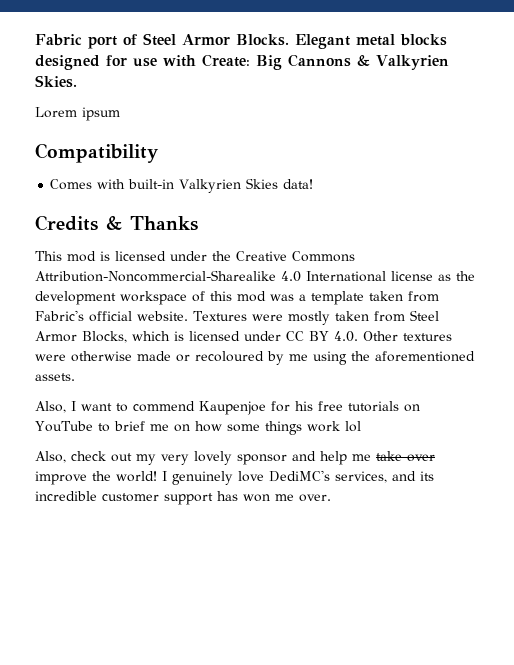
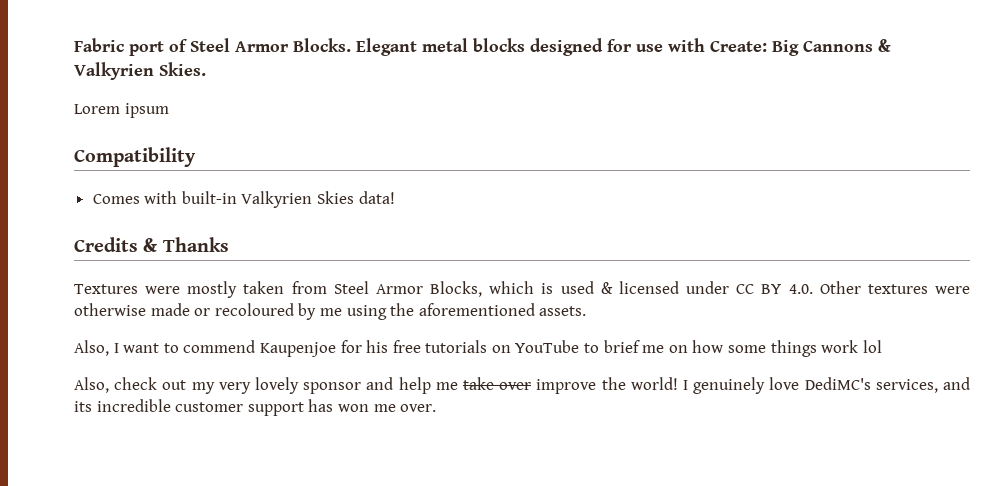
[35,251,355,262] [35,270,475,282] [35,291,439,305] [35,310,188,322] This mod is licensed under the Creative Commons Attribution-Noncommercial-Sharealike 4.0 International license as the development workspace of this mod was a template taken from Fabric's official website. -> (229, 244) none
(184, 336) none -> [560,281,613,294] used &

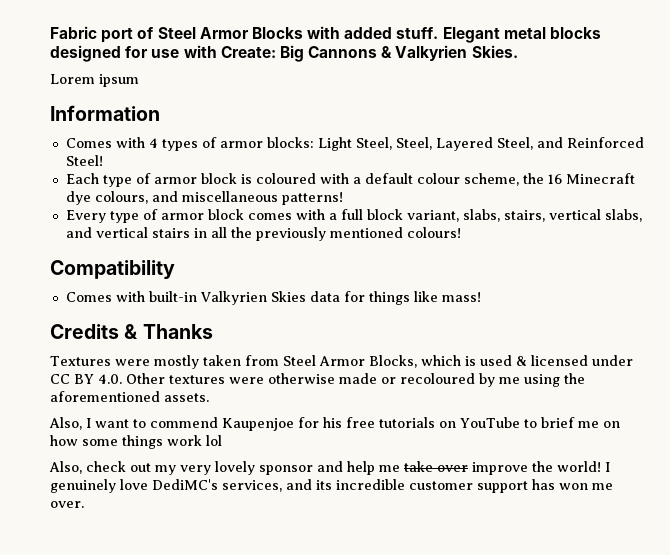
[293,38,351,52] Blocks. -> [251,26,439,39] Blocks with added stuff.
(169, 110) none -> [50,105,160,121] [65,137,644,151] [65,155,103,166] [65,173,635,187] [65,191,343,205] [65,209,642,223] [65,227,461,241] // Information // Comes with 4 types of armor blocks: Light Steel, Steel, Layered Steel, and Reinforced Steel! // Each type of armor block is coloured with a default colour scheme, the 16 Minecraft dye colours, and miscellaneous patterns! // Every type of armor block comes with a full block variant, slabs, stairs, vertical slabs, and vertical stairs in all the previously mentioned colours!
[358,191,395,204] data! -> [309,291,481,305] data for things like mass!

